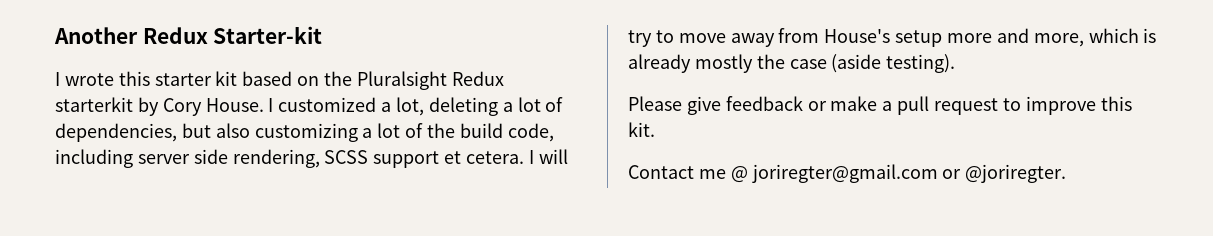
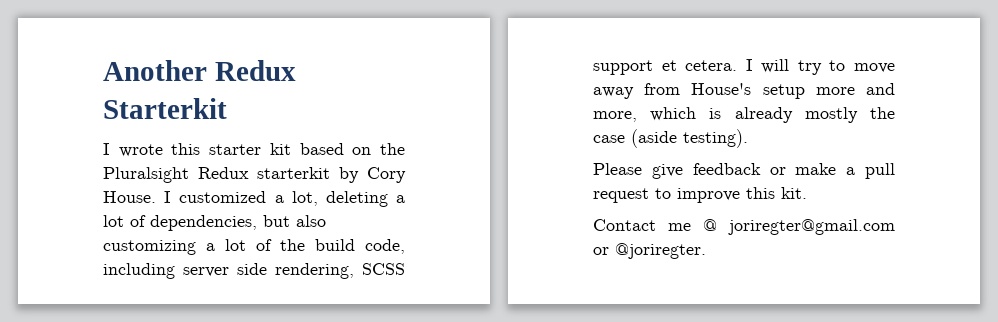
[213,26,323,44] Starter-kit -> [103,98,227,119] Starterkit

